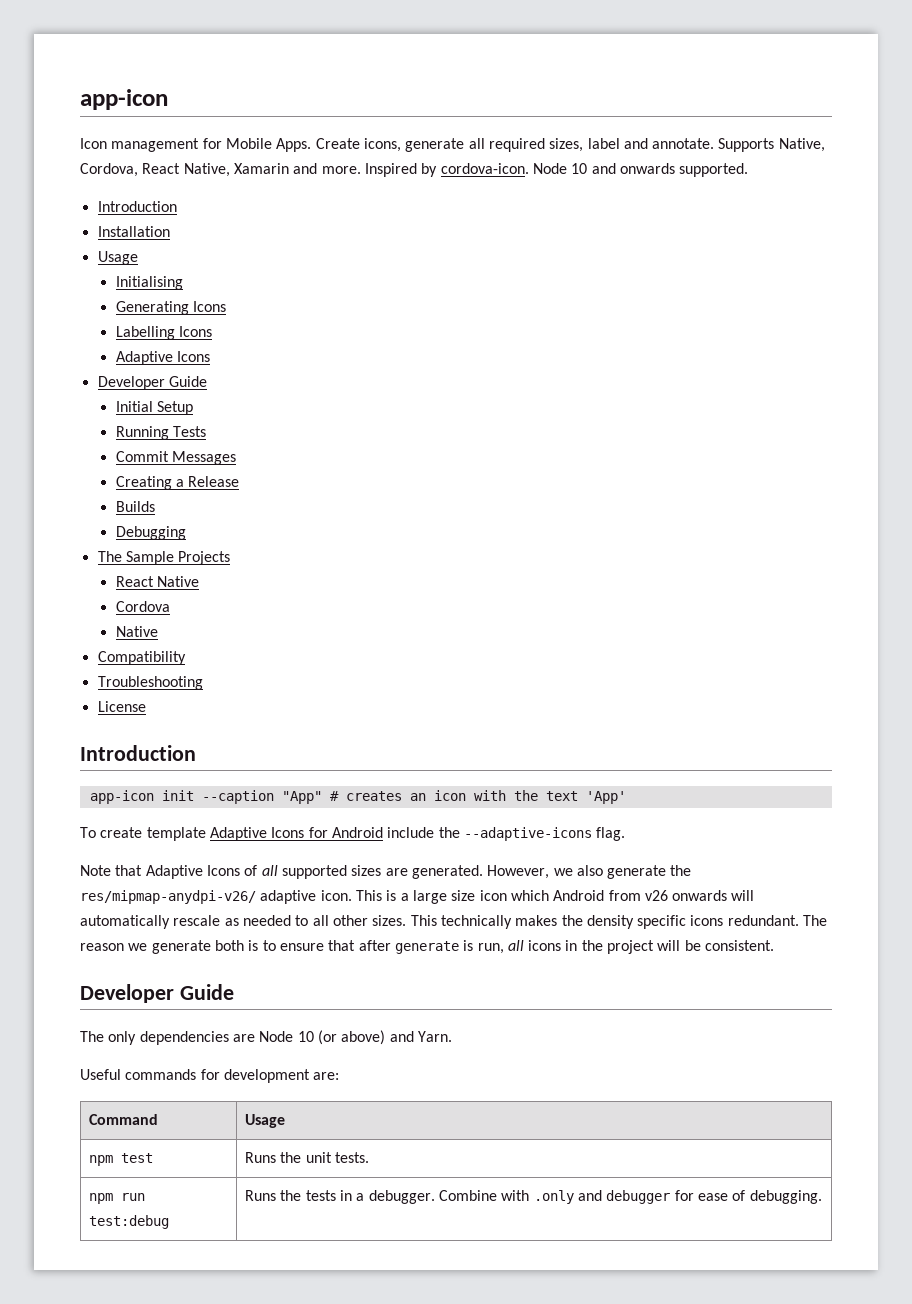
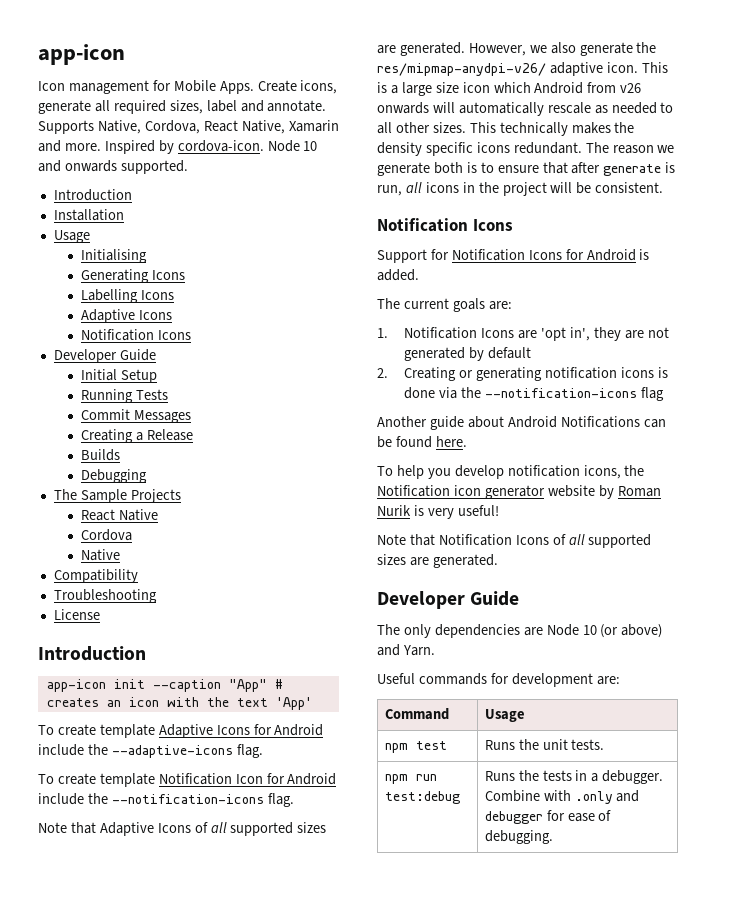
(210, 356) none -> [81,329,192,341] // Notification Icons
(626, 834) none -> [38,773,337,787] [38,793,294,807] // To create template Notification Icon for Android include the --notification-icons flag.
(775, 945) none -> [377,218,513,232] [377,249,650,263] [377,269,419,281] [377,298,512,312] [377,327,669,341] [404,347,531,361] [377,367,668,381] [404,387,664,401] [377,416,666,430] [377,436,467,448] [377,465,645,479] [377,485,661,499] [377,505,499,519] [377,534,652,548] [377,554,498,568] // Notification Icons // Support for Notification Icons for Android is added. // The current goals are: // 1. Notification Icons are 'opt in', they are not generated by default // 2. Creating or generating notification icons is done via the --notification-icons flag // Another guide about Android Notifications can be found here. // To help you develop notification icons, the Notification icon generator website by Roman Nurik is very useful! // Note that Notification Icons of all supported sizes are generated.

